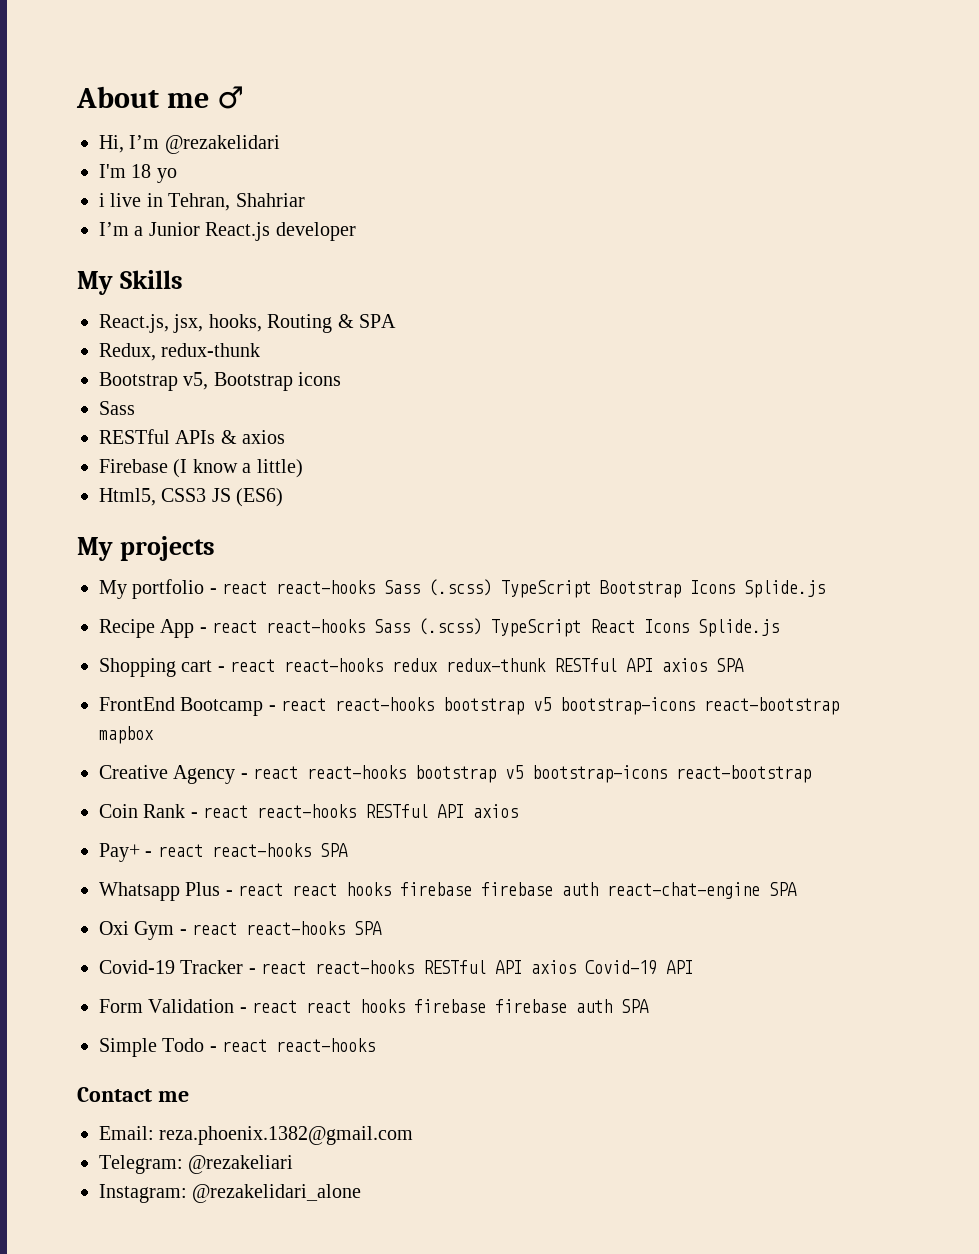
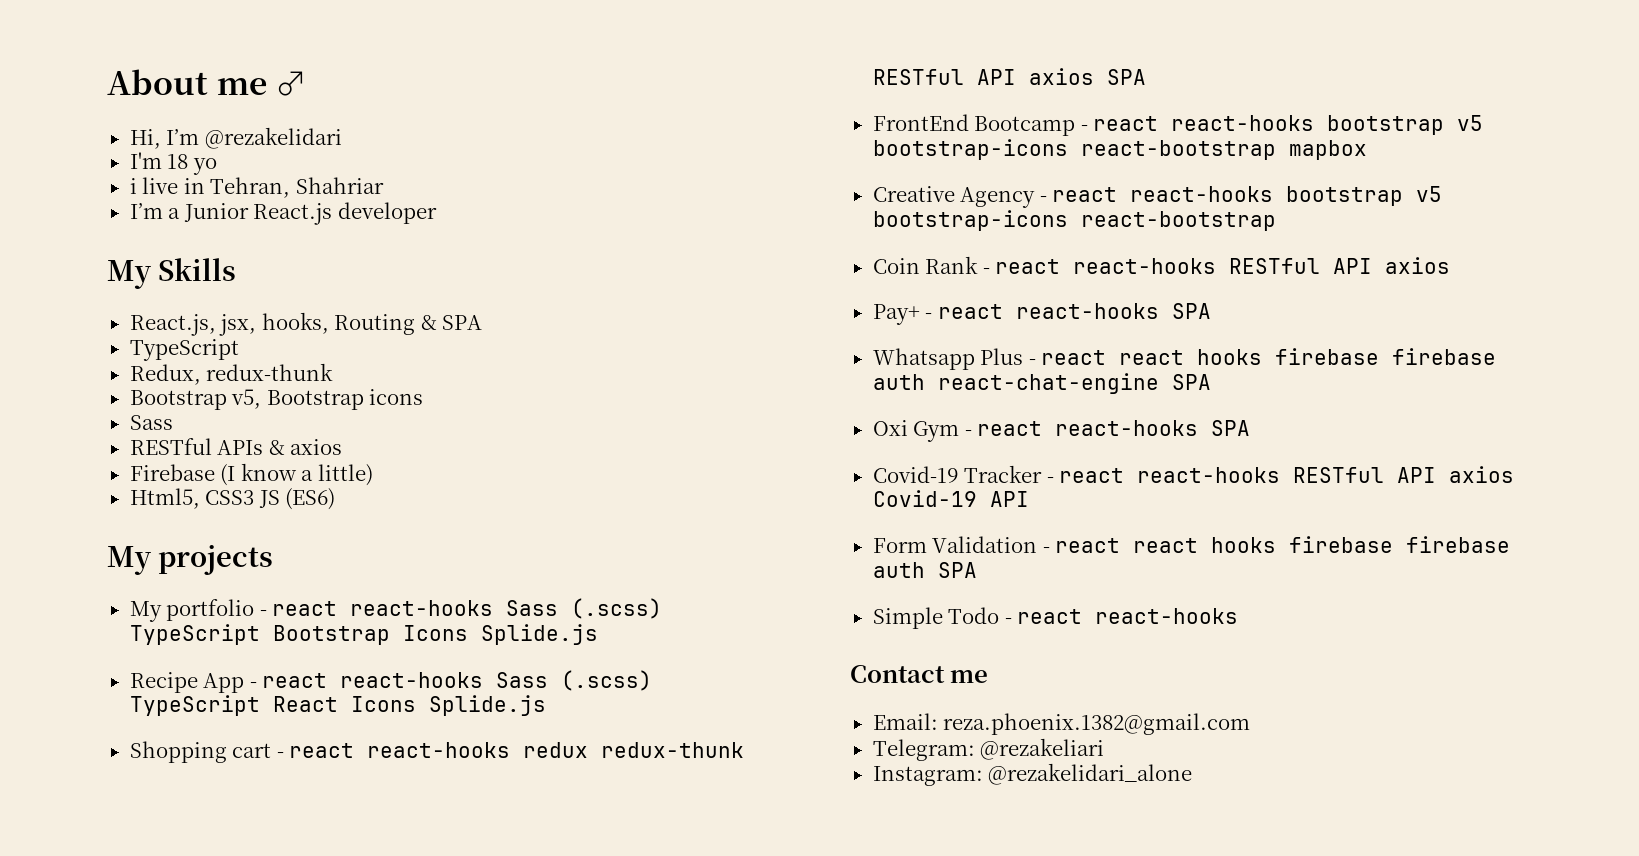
(396, 321) none -> [129,339,239,361] // TypeScript

